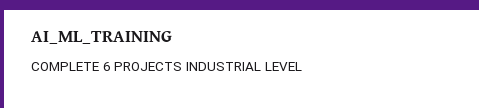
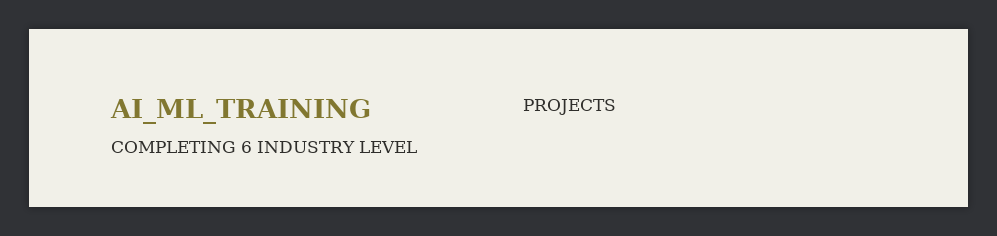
[31,62,302,71] COMPLETE 6 PROJECTS INDUSTRIAL LEVEL -> [111,141,417,153] [523,99,616,115] COMPLETING 6 INDUSTRY LEVEL PROJECTS

